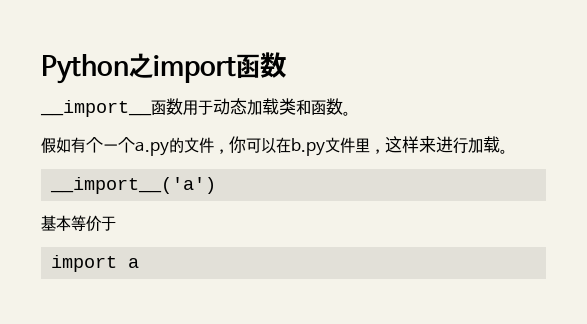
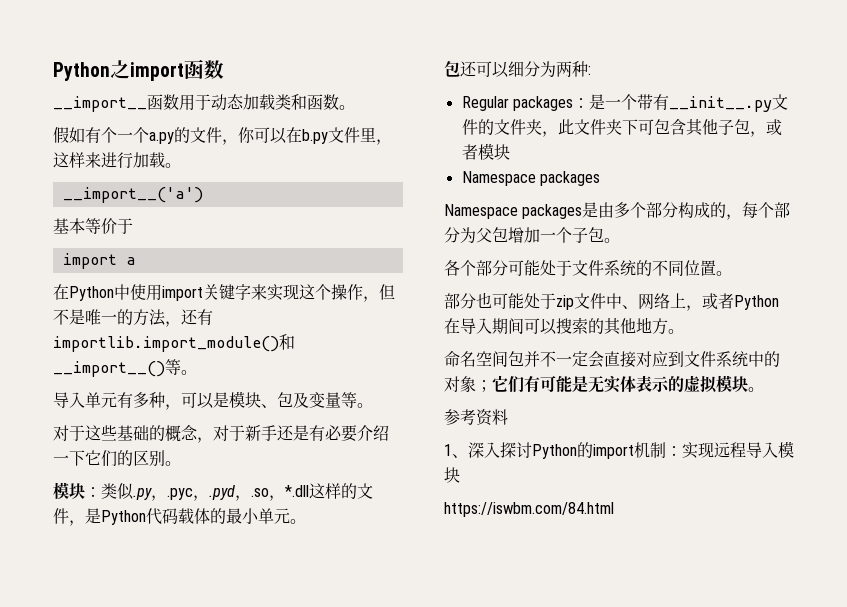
(140, 263) none -> [53,284,395,302] [53,309,213,327] [53,334,295,352] [53,359,197,377] [53,391,373,410] [53,425,389,443] [53,450,181,467] [53,482,373,501] [53,508,306,526] [444,60,591,78] [461,94,788,112] [461,119,782,137] [461,143,510,160] [461,171,600,186] [444,202,791,220] [444,227,620,243] [444,260,732,276] [444,292,779,311] [444,317,684,335] [444,351,780,368] [444,375,764,393] [444,409,508,426] [444,441,794,459] [444,467,460,483] [444,502,614,517] // 在Python中使用import关键字来实现这个操作，但不是唯一的方法，还有importlib.import_module()和__import__()等。 // 导入单元有多种，可以是模块、包及变量等。 // 对于这些基础的概念，对于新手还是有必要介绍一下它们的区别。 // 模块：类似.py，.pyc，.pyd，.so，*.dll这样的文件，是Python代码载体的最小单元。 // 包还可以细分为两种: // Regular packages：是一个带有__init__.py文件的文件夹，此文件夹下可包含其他子包，或者模块 // Namespace packages // Namespace packages是由多个部分构成的，每个部分为父包增加一个子包。 // 各个部分可能处于文件系统的不同位置。 // 部分也可能处于zip文件中、网络上，或者Python在导入期间可以搜索的其他地方。 // 命名空间包并不一定会直接对应到文件系统中的对象；它们有可能是无实体表示的虚拟模块。 // 参考资料 // 1、深入探讨Python的import机制：实现远程导入模块 // https://iswbm.com/84.html

